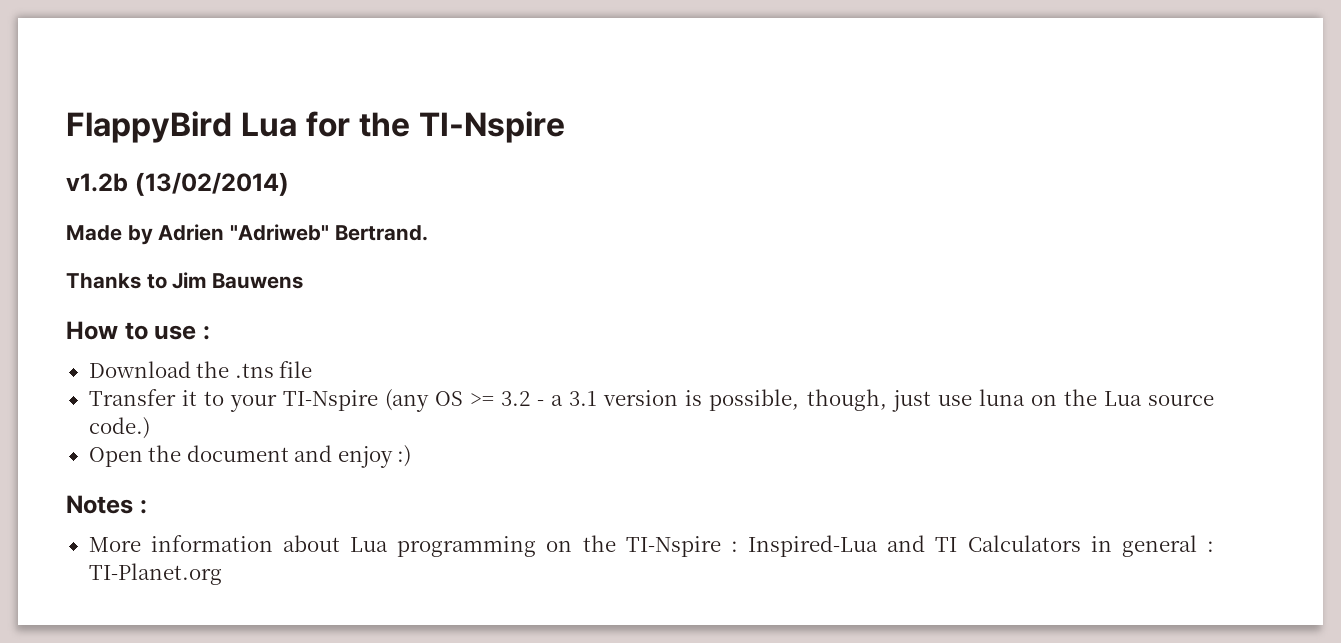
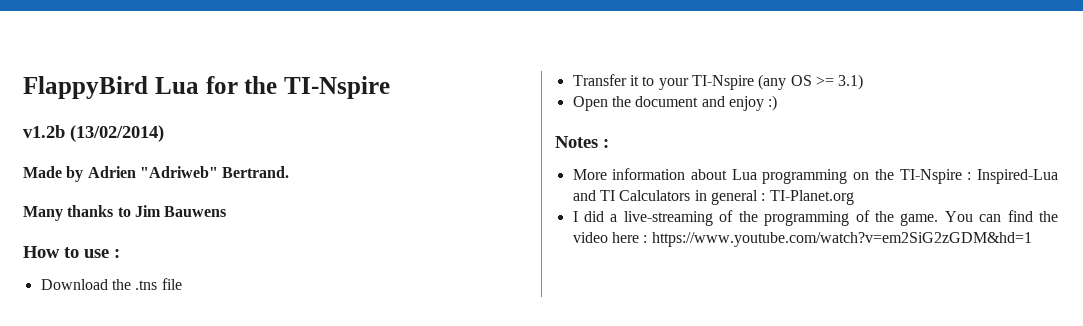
[66,273,141,289] Thanks -> [23,205,114,221] Many thanks
[501,389,1215,412] [88,417,150,439] 3.2 - a 3.1 version is possible, though, just use luna on the Lua source code.) -> [838,74,864,90] 3.1)
(222, 574) none -> [572,210,1058,226] [572,232,1032,247] // I did a live-streaming of the programming of the game. You can find the video here : https://www.youtube.com/watch?v=em2SiG2zGDM&hd=1

